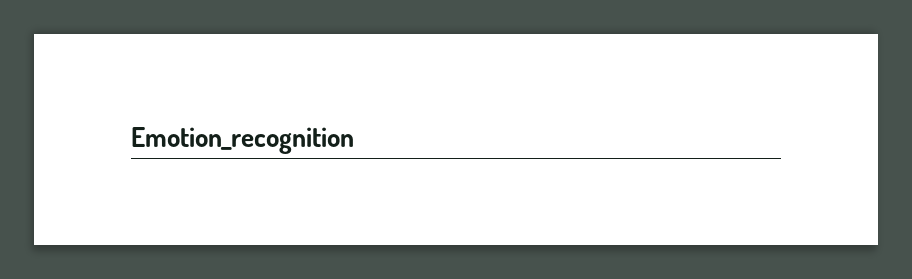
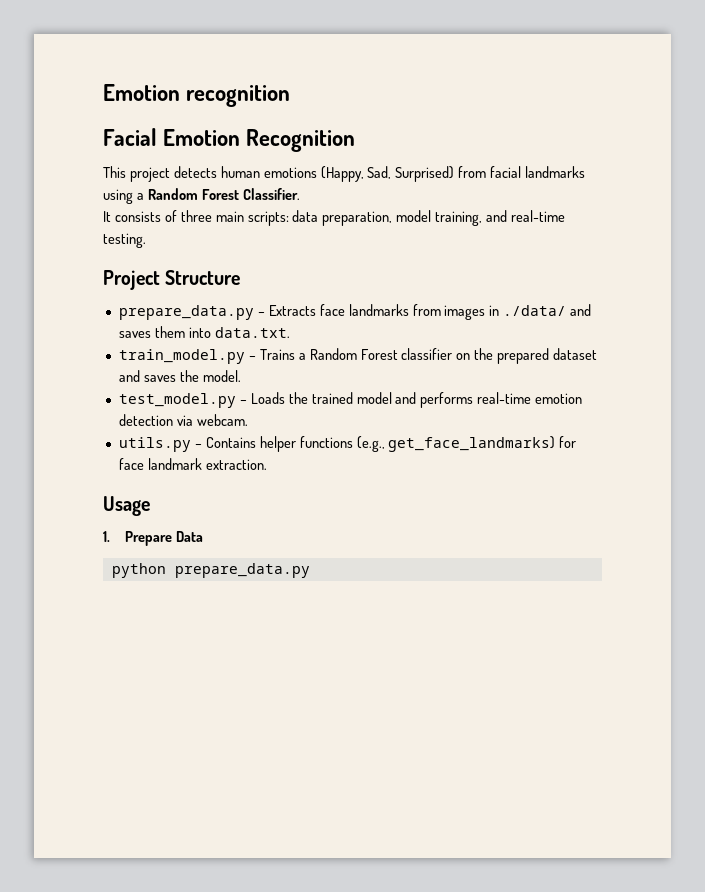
[131,127,354,154] Emotion_recognition -> [103,84,291,107] [103,128,356,152] [103,166,586,182] [103,188,300,204] [103,210,566,226] [103,233,146,248] [103,270,241,290] [118,304,592,320] [118,326,290,338] [118,348,598,364] [118,370,241,382] [118,392,583,408] [118,414,248,426] [118,436,577,452] [118,458,267,470] [103,496,150,516] [103,531,204,546] [111,563,310,578] Emotion recognition // Facial Emotion Recognition // This project detects human emotions (Happy, Sad, Surprised) from facial landmarks using a Random Forest Classifier. // It consists of three main scripts: data preparation, model training, and real-time testing. // Project Structure // prepare_data.py – Extracts face landmarks from images in ./data/ and saves them into data.txt. // train_model.py – Trains a Random Forest classifier on the prepared dataset and saves the model. // test_model.py – Loads the trained model and performs real-time emotion detection via webcam. // utils.py – Contains helper functions (e.g., get_face_landmarks) for face landmark extraction. // Usage // 1. Prepare Data // python prepare_data.py

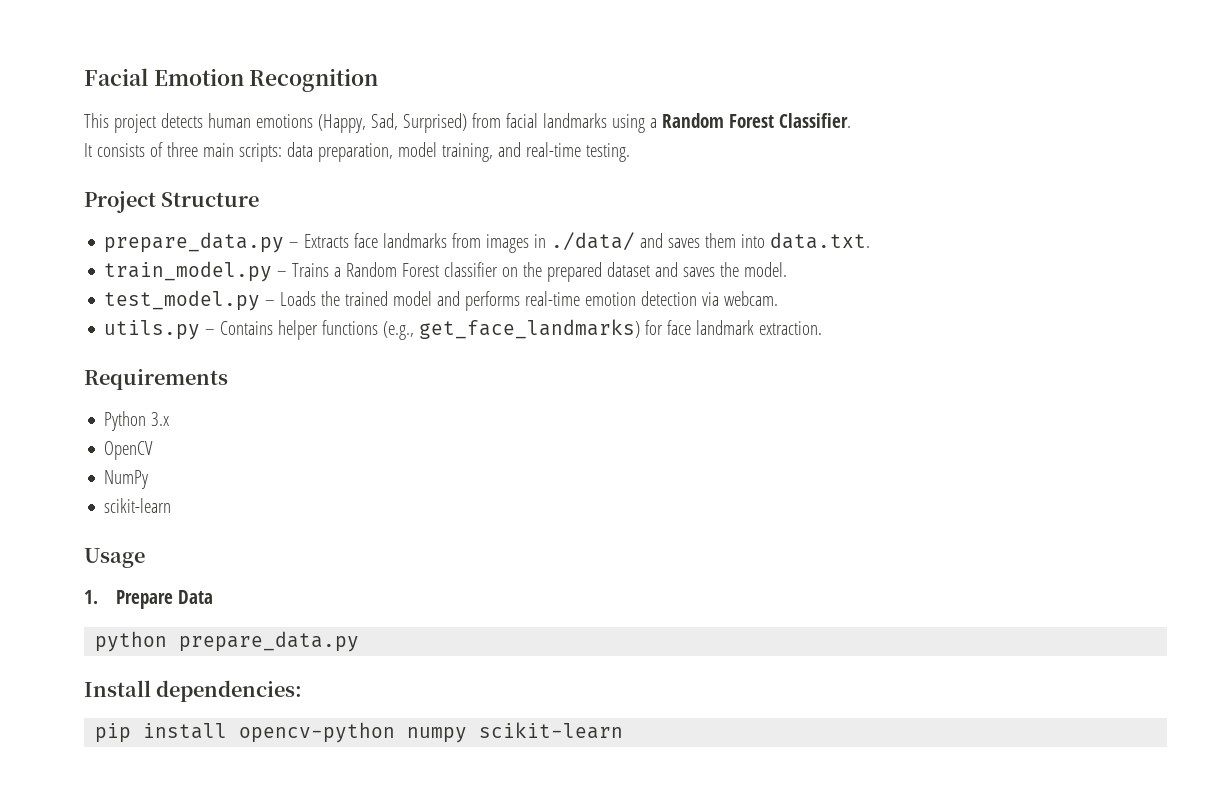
[103,84,291,107] Emotion recognition // -> (84, 77) none
(267, 464) none -> [84,369,228,390] [104,411,170,431] [104,441,154,460] [104,470,149,489] [104,498,172,513] // Requirements // Python 3.x // OpenCV // NumPy // scikit-learn
(310, 570) none -> [84,680,303,702] [95,722,624,743] // Install dependencies: // pip install opencv-python numpy scikit-learn

